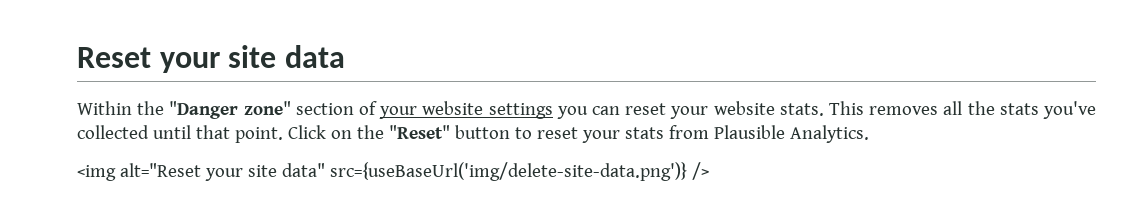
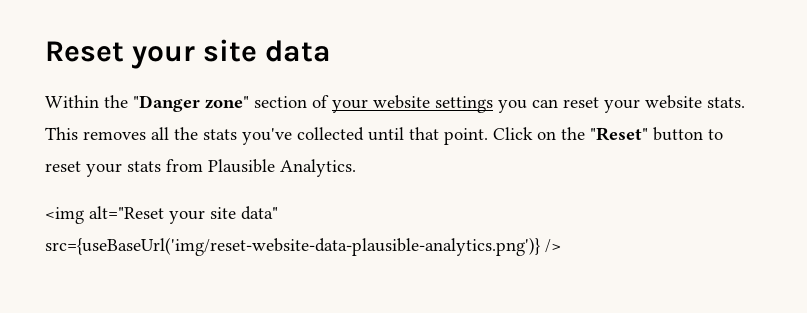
[329,162,687,181] src={useBaseUrl('img/delete-site-data.png')} -> [45,237,540,256] src={useBaseUrl('img/reset-website-data-plausible-analytics.png')}

